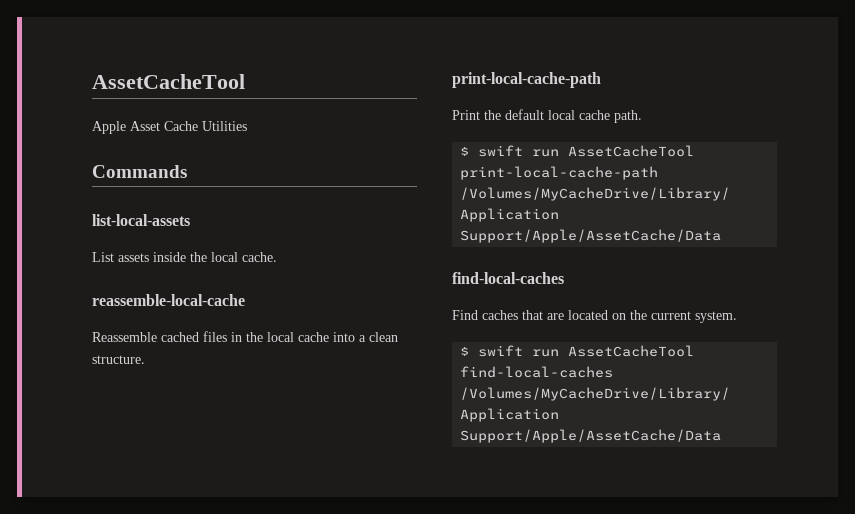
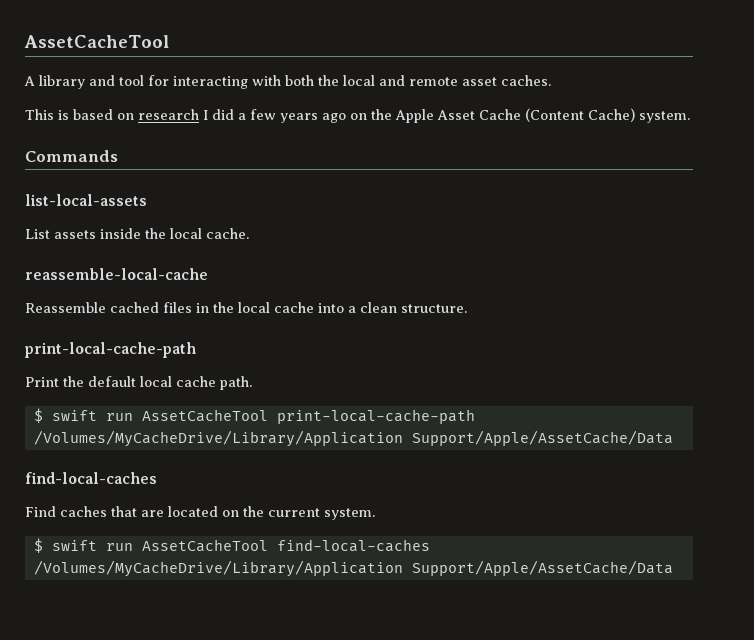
[92,121,247,134] Apple Asset Cache Utilities -> [24,75,551,89] [25,108,690,123] A library and tool for interacting with both the local and remote asset caches. // This is based on research I did a few years ago on the Apple Asset Cache (Content Cache) system.

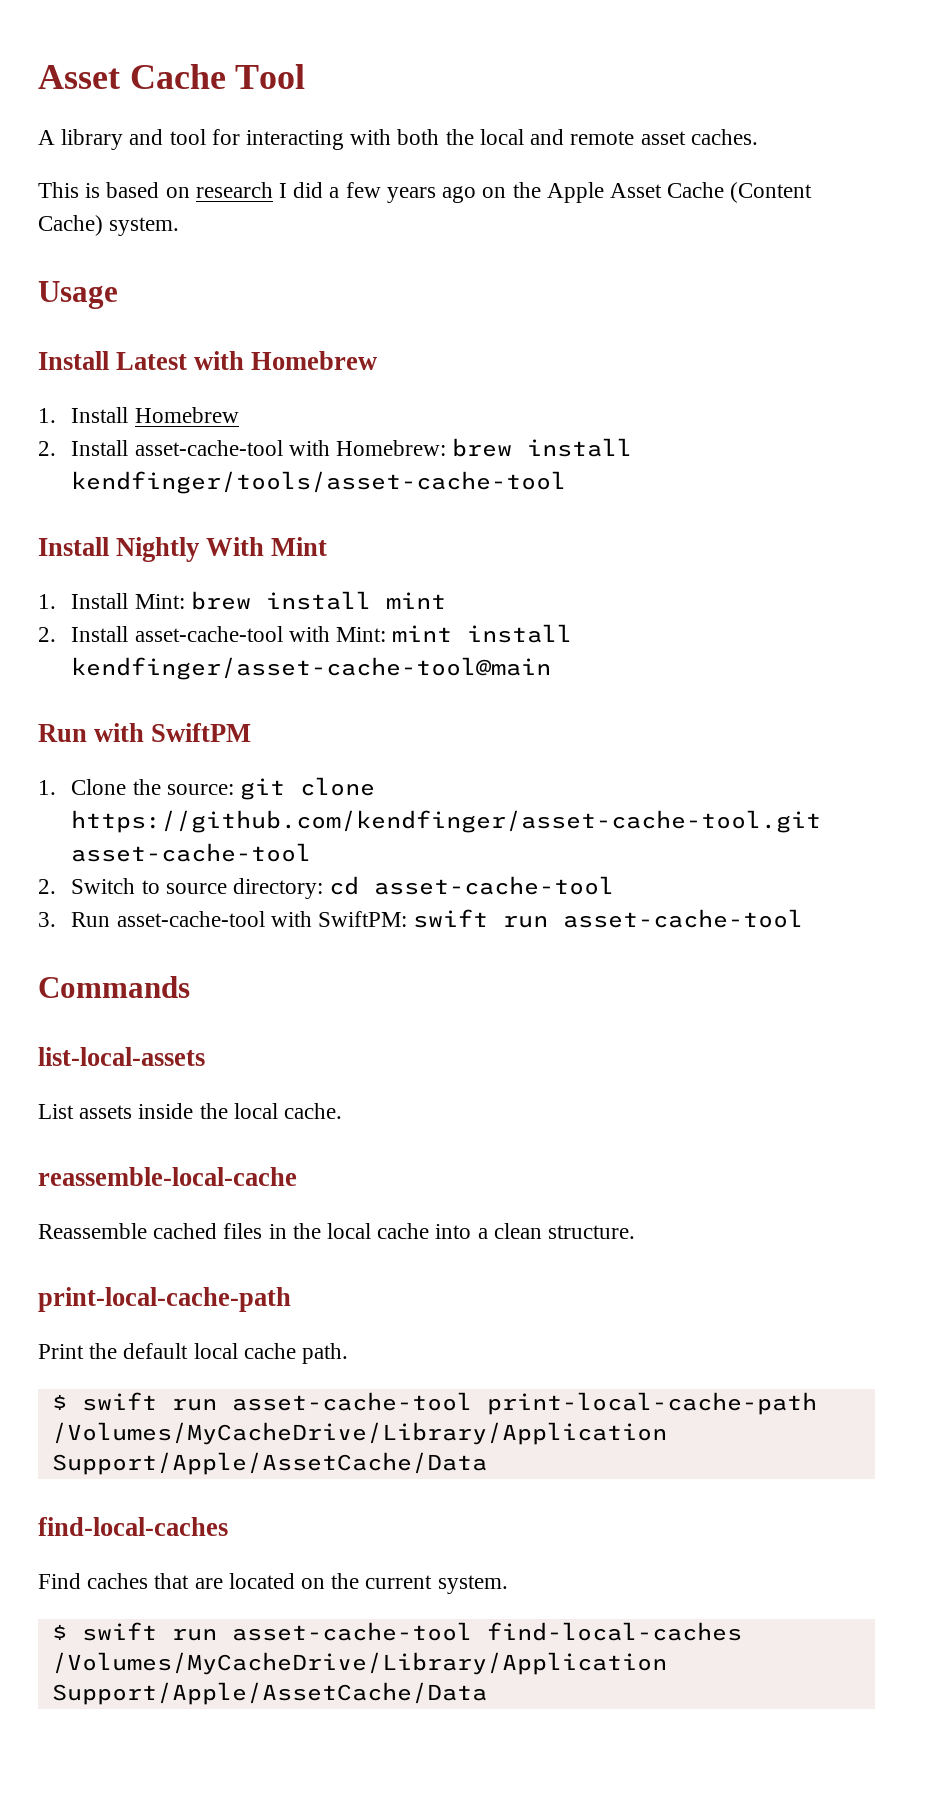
[24,35,169,48] AssetCacheTool -> [38,64,306,89] Asset Cache Tool
(690, 117) none -> [38,281,118,309] [38,351,378,370] [38,407,239,423] [38,438,633,457] [71,471,567,494] [38,537,328,562] [38,591,446,610] [38,624,573,643] [71,657,552,680] [38,723,252,742] [38,777,376,800] [71,810,822,833] [71,843,312,862] [38,876,615,899] [38,909,804,928] // Usage // Install Latest with Homebrew // 1. Install Homebrew // 2. Install asset-cache-tool with Homebrew: brew install kendfinger/tools/asset-cache-tool // Install Nightly With Mint // 1. Install Mint: brew install mint // 2. Install asset-cache-tool with Mint: mint install kendfinger/asset-cache-tool@main // Run with SwiftPM // 1. Clone the source: git clone https://github.com/kendfinger/asset-cache-tool.git asset-cache-tool // 2. Switch to source directory: cd asset-cache-tool // 3. Run asset-cache-tool with SwiftPM: swift run asset-cache-tool
[141,409,268,422] AssetCacheTool -> [231,1392,472,1411] asset-cache-tool
[141,539,268,552] AssetCacheTool -> [231,1622,472,1641] asset-cache-tool

